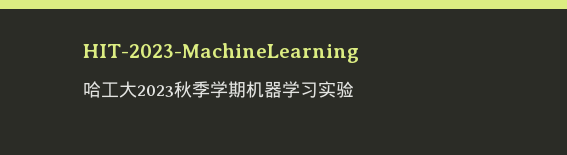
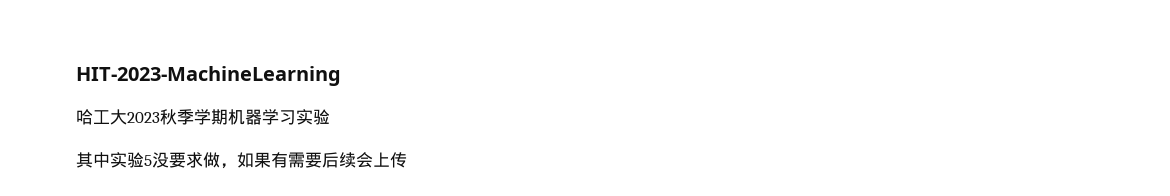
(354, 89) none -> [76,152,407,169] // 其中实验5没要求做，如果有需要后续会上传

